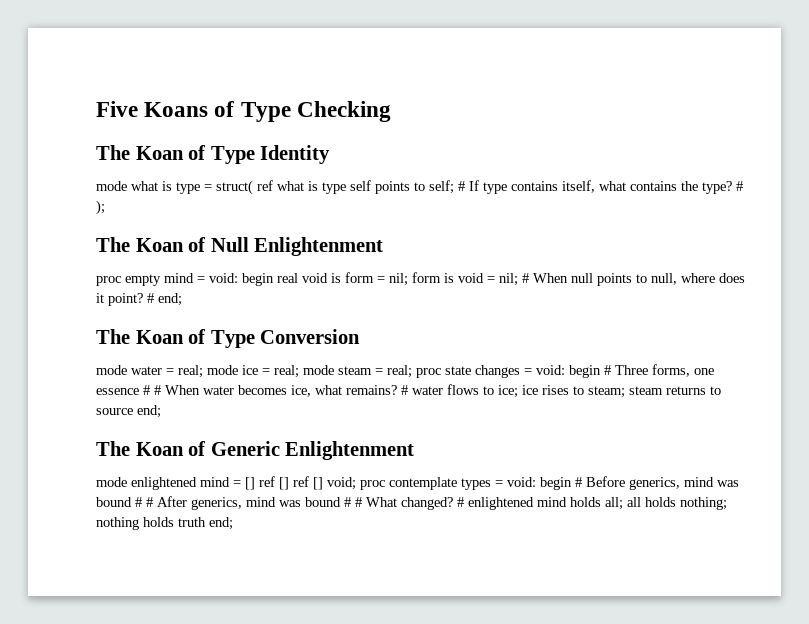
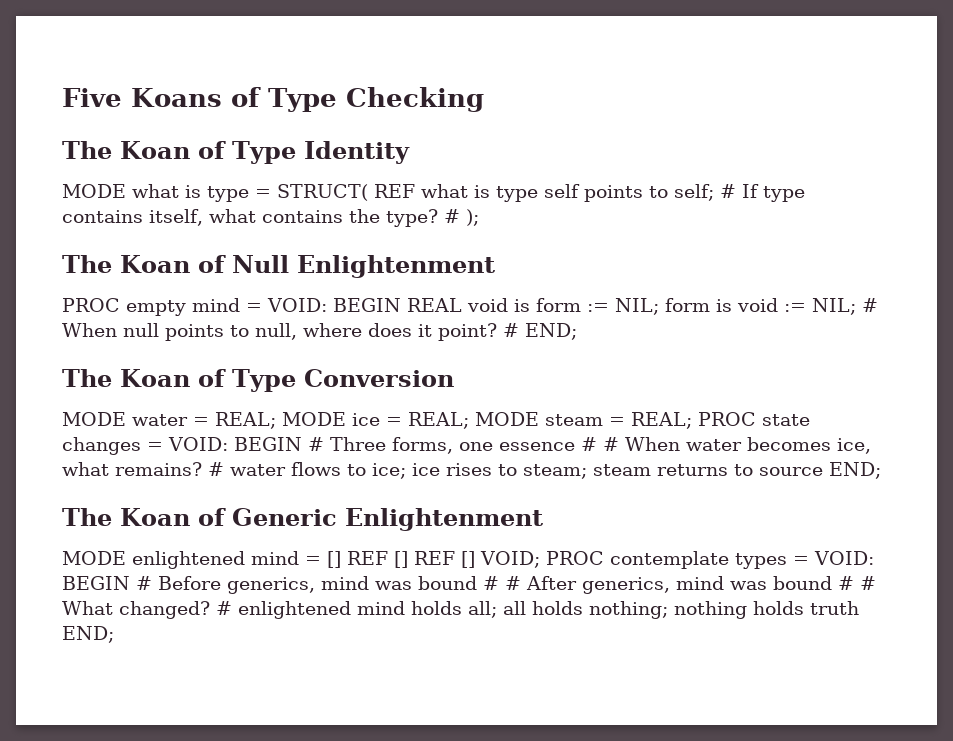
[96,181,127,191] mode -> [62,184,126,198] MODE
[216,180,273,195] struct( ref -> [277,184,415,201] STRUCT( REF
[96,276,121,286] proc -> [62,298,120,312] PROC
[209,273,298,286] void: begin real -> [267,298,462,312] VOID: BEGIN REAL
[377,273,408,286] = nil; -> [587,298,659,315] := NIL;
[487,273,518,286] = nil; -> [784,298,856,315] := NIL;
[158,293,182,306] end; -> [525,323,577,340] END;
[96,365,127,375] mode -> [62,412,126,426] MODE
[178,365,441,378] real; mode ice = real; mode steam = real; proc -> [215,412,756,429] REAL; MODE ice = REAL; MODE steam = REAL; PROC
[536,365,601,378] void: begin -> [168,437,302,451] VOID: BEGIN
[137,405,161,418] end; -> [829,462,881,479] END;
[96,477,127,487] mode -> [62,551,126,565] MODE
[259,476,385,490] ref [] ref [] void; proc -> [347,551,604,568] REF [] REF [] VOID; PROC
[507,477,572,490] void: begin -> [814,551,874,565] [62,576,130,590] VOID: BEGIN
[209,517,233,530] end; -> [62,626,114,643] END;

